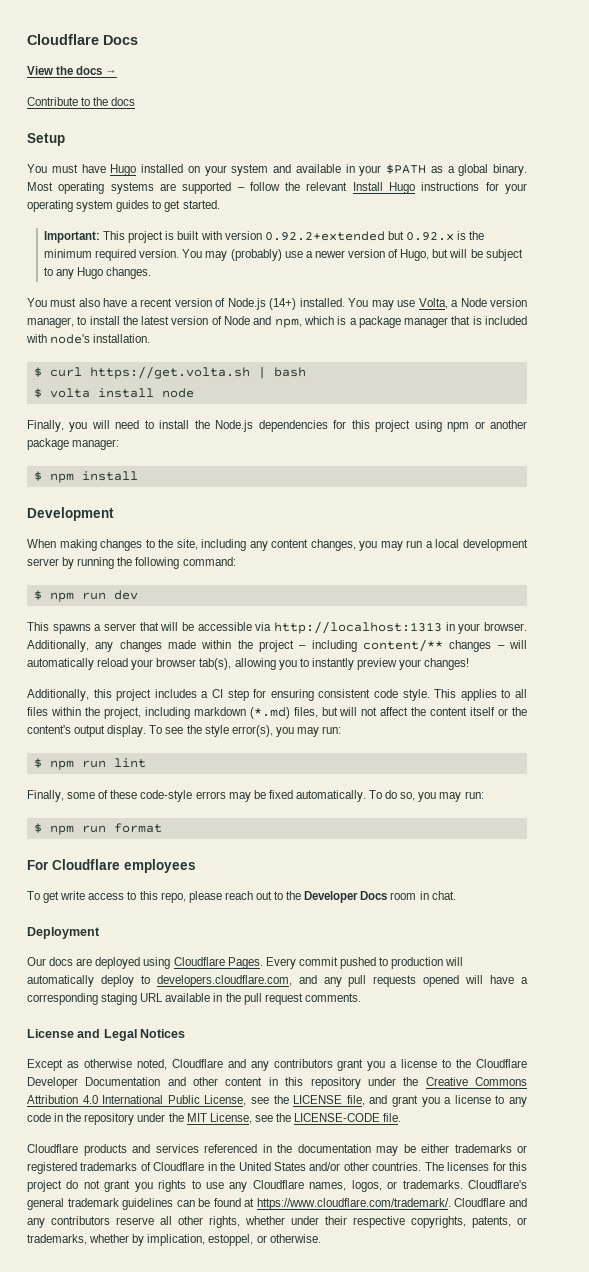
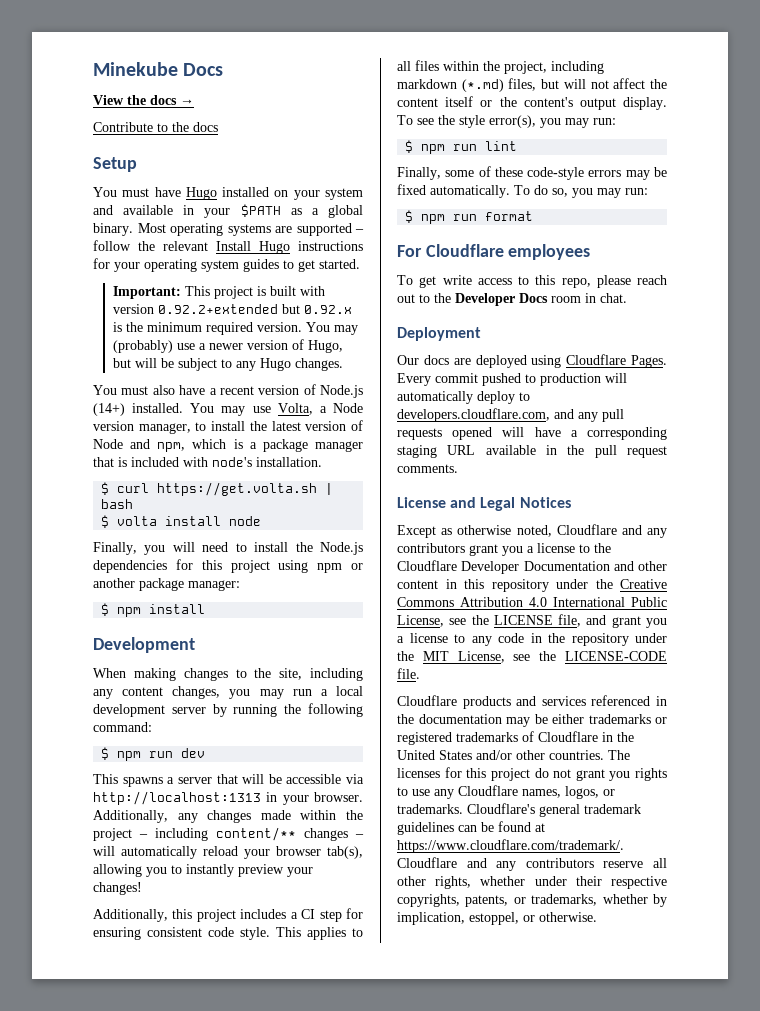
[27,34,99,45] Cloudflare -> [93,62,178,76] Minekube

